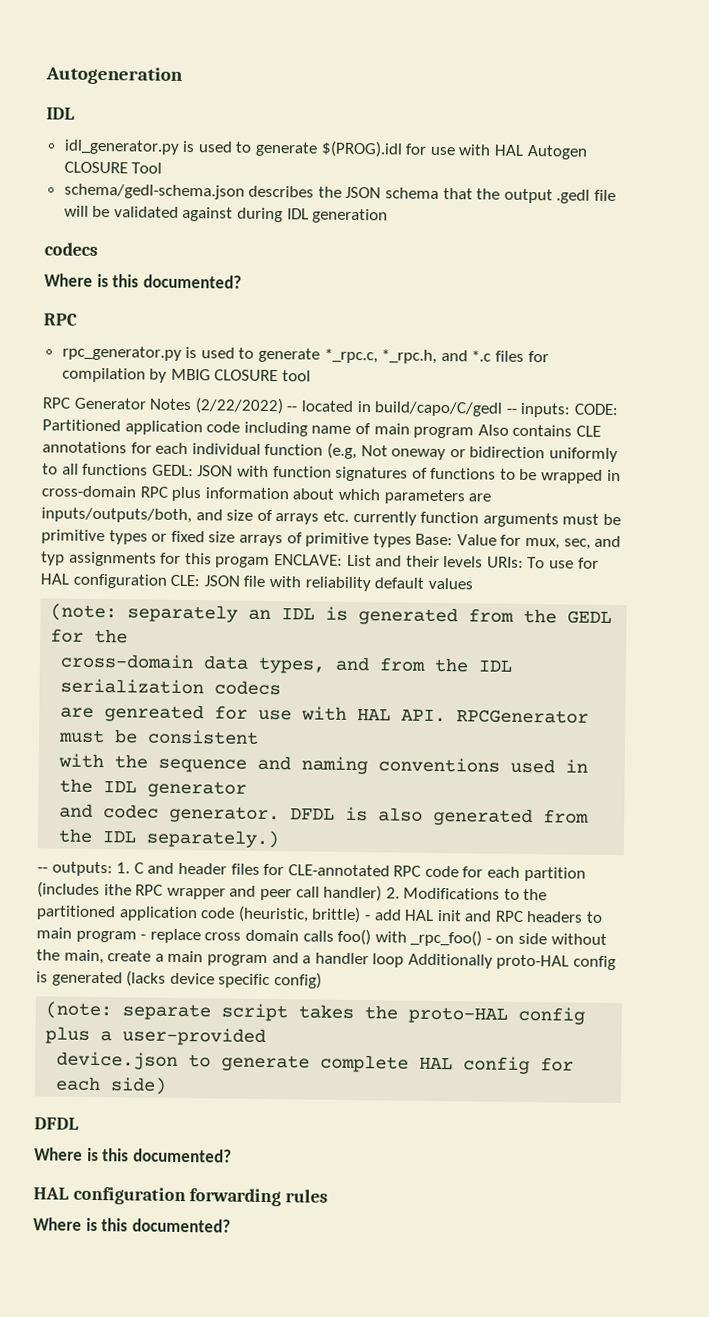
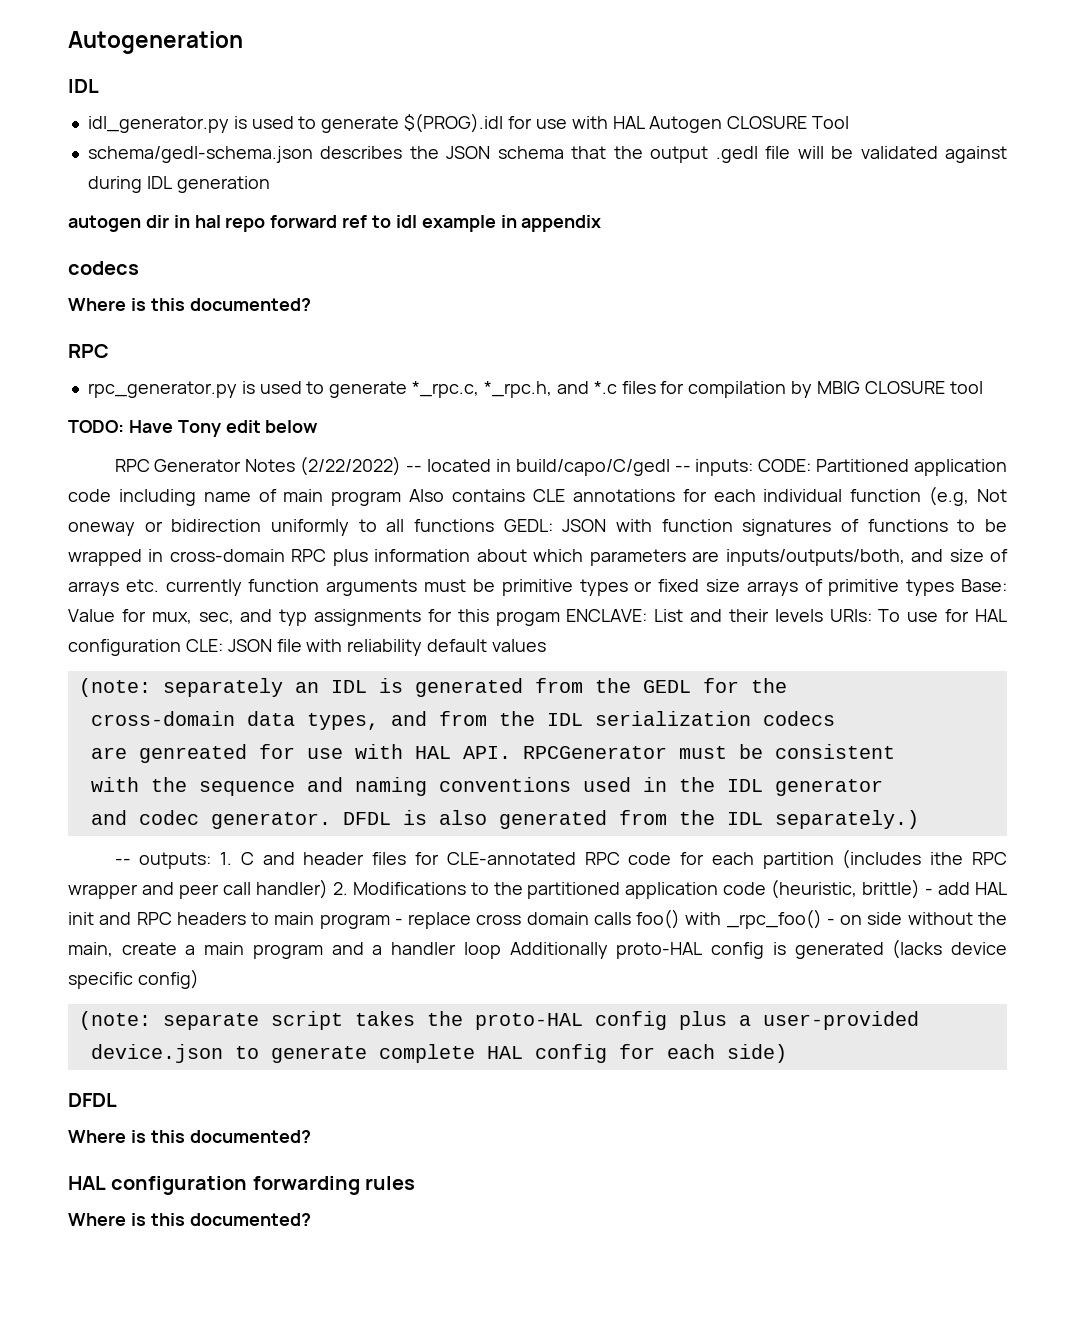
(389, 216) none -> [68,215,602,232] // autogen dir in hal repo forward ref to idl example in appendix
(312, 376) none -> [68,420,319,437] // TODO: Have Tony edit below

